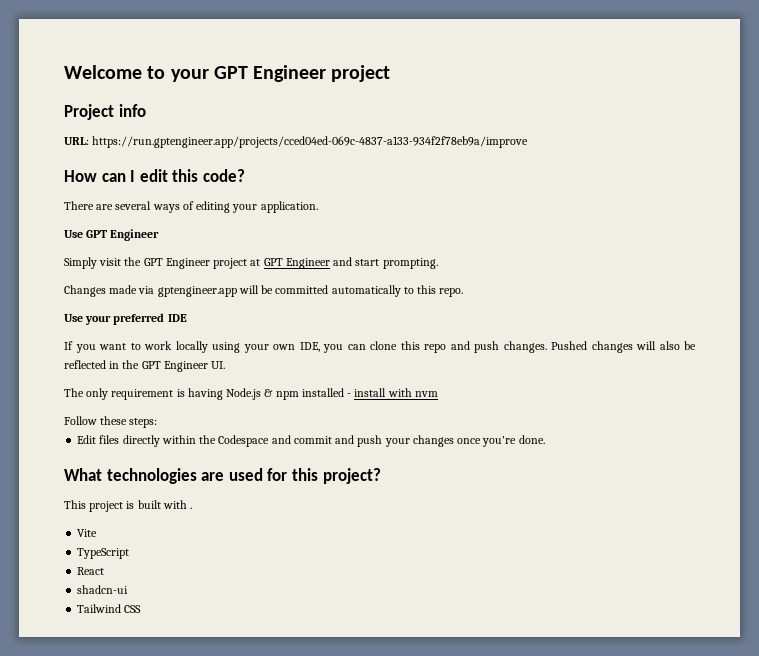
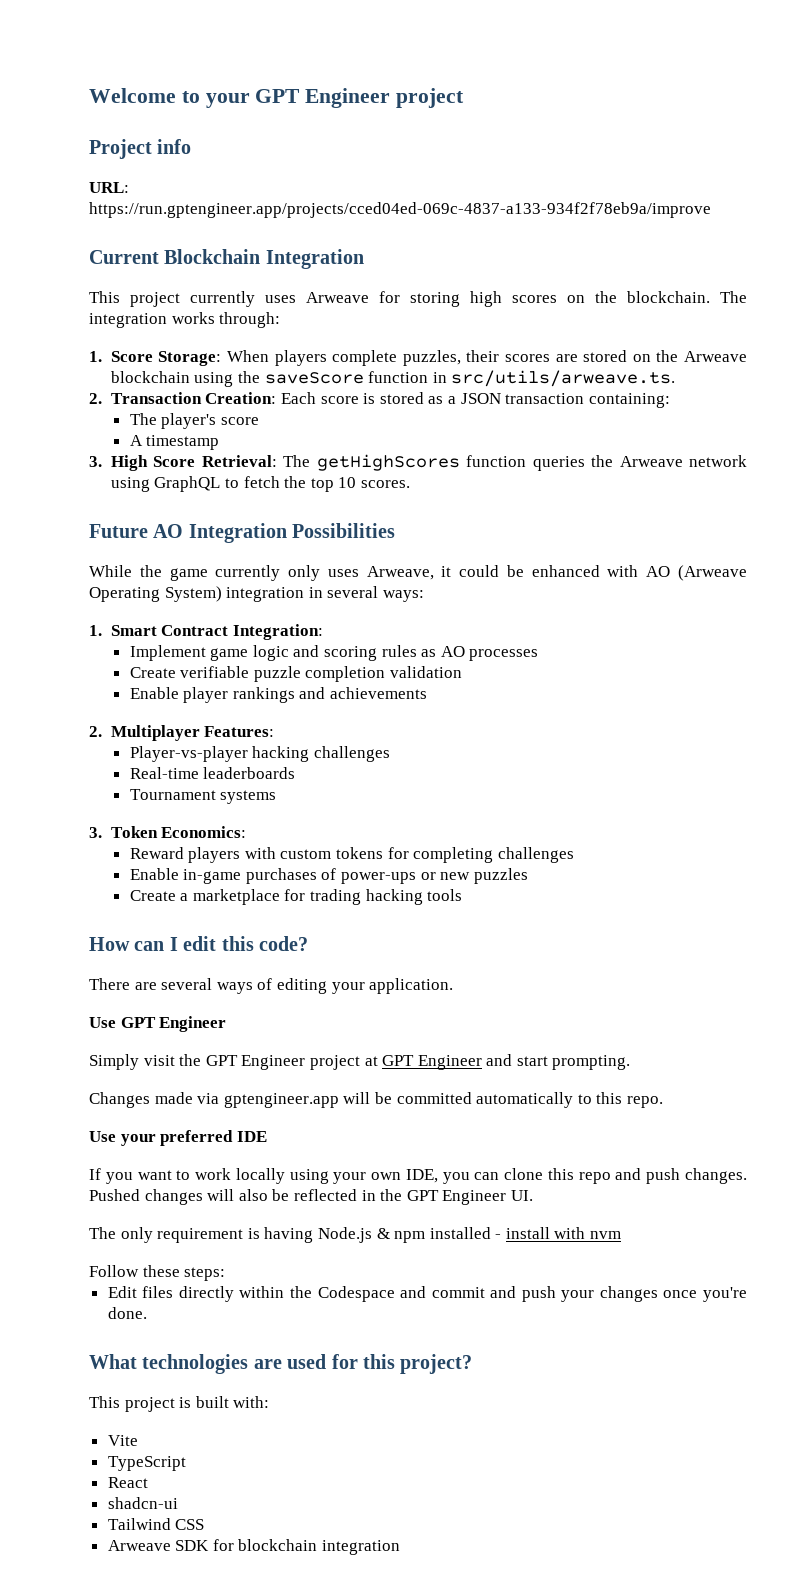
(529, 142) none -> [89,249,364,269] [89,291,747,307] [89,312,281,328] [89,350,747,366] [110,370,676,387] [89,392,670,408] [129,413,259,429] [129,435,220,450] [89,454,747,471] [110,476,410,492] [89,523,396,543] [89,565,747,581] [89,586,424,602] [89,624,324,640] [129,645,539,661] [129,666,462,682] [129,687,427,703] [89,725,275,741] [129,746,390,762] [129,767,296,779] [129,789,277,804] [89,826,247,838] [129,847,574,863] [129,868,528,884] [129,889,463,905] // Current Blockchain Integration // This project currently uses Arweave for storing high scores on the blockchain. The integration works through: // 1. Score Storage: When players complete puzzles, their scores are stored on the Arweave blockchain using the saveScore function in src/utils/arweave.ts. // 2. Transaction Creation: Each score is stored as a JSON transaction containing: // The player's score // A timestamp // 3. High Score Retrieval: The getHighScores function queries the Arweave network using GraphQL to fetch the top 10 scores. // Future AO Integration Possibilities // While the game currently only uses Arweave, it could be enhanced with AO (Arweave Operating System) integration in several ways: // 1. Smart Contract Integration: // Implement game logic and scoring rules as AO processes // Create verifiable puzzle completion validation // Enable player rankings and achievements // 2. Multiplayer Features: // Player-vs-player hacking challenges // Real-time leaderboards // Tournament systems // 3. Token Economics: // Reward players with custom tokens for completing challenges // Enable in-game purchases of power-ups or new puzzles // Create a marketplace for trading hacking tools
[162,500,193,509] with . -> [233,1396,270,1408] with:
(142, 609) none -> [107,1539,401,1555] // Arweave SDK for blockchain integration

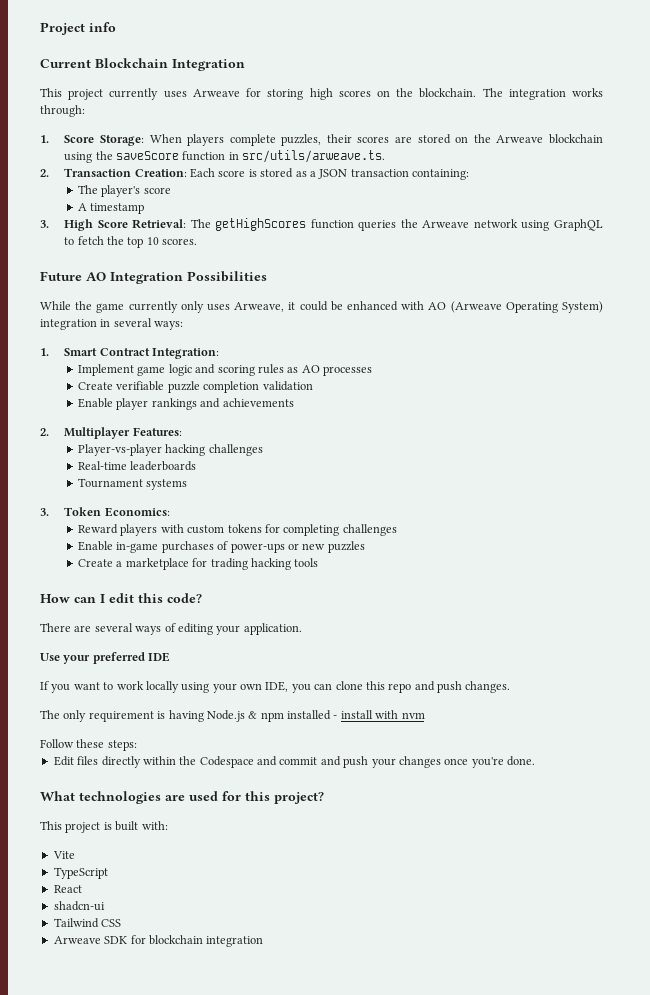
[89,88,465,108] Welcome to your GPT Engineer project // -> (40, 28) none
[89,182,129,193] [89,202,711,218] // URL: https://run.gptengineer.app/projects/cced04ed-069c-4837-a133-934f2f78eb9a/improve -> (116, 27) none
[89,1016,227,1032] [89,1054,631,1070] [89,1092,663,1108] // Use GPT Engineer // Simply visit the GPT Engineer project at GPT Engineer and start prompting. // Changes made via gptengineer.app will be committed automatically to this repo. -> (302, 629) none
[89,1189,533,1205] Pushed changes will also be reflected in the GPT Engineer UI. -> (511, 687) none

